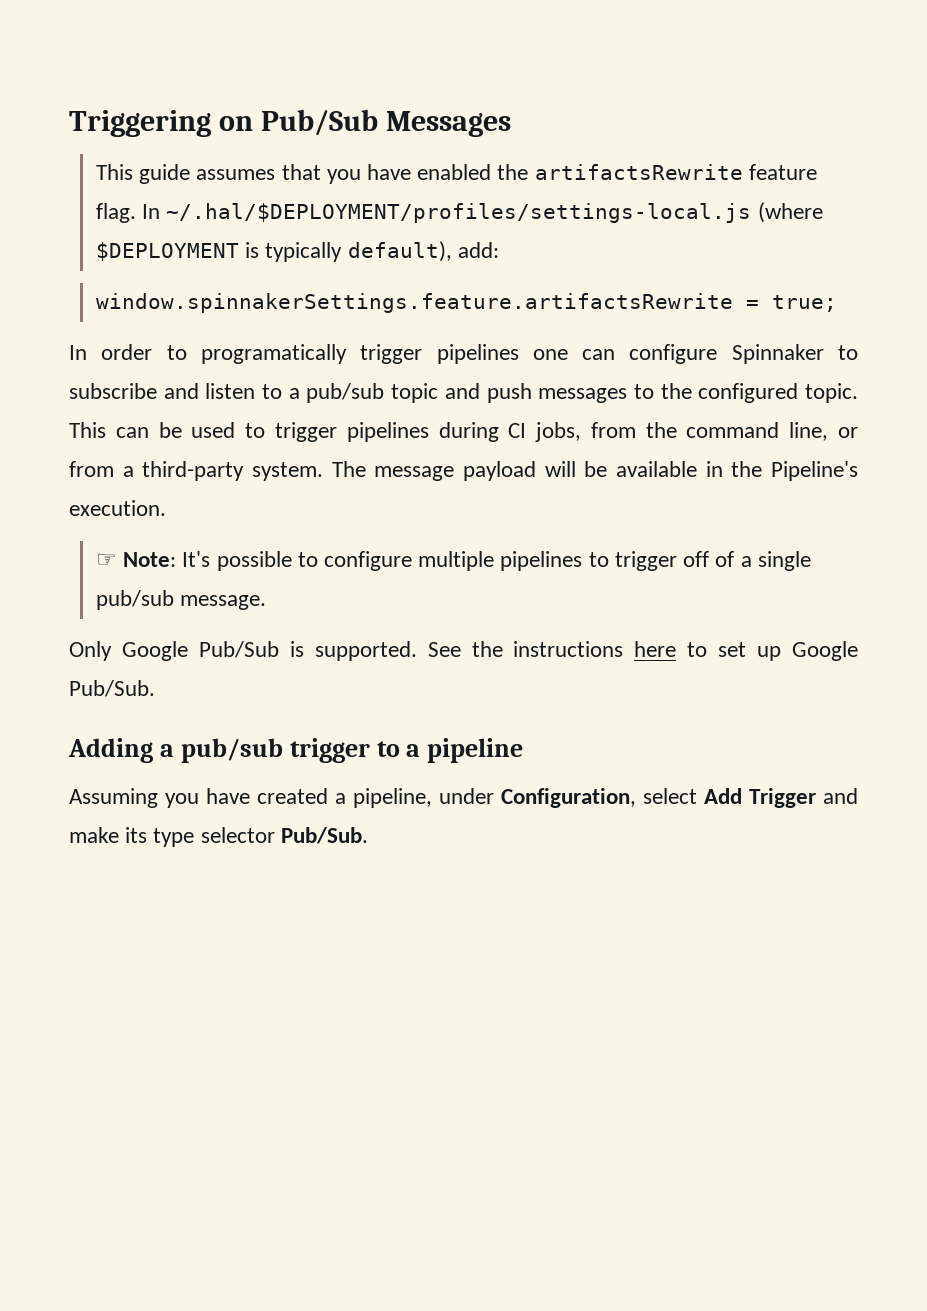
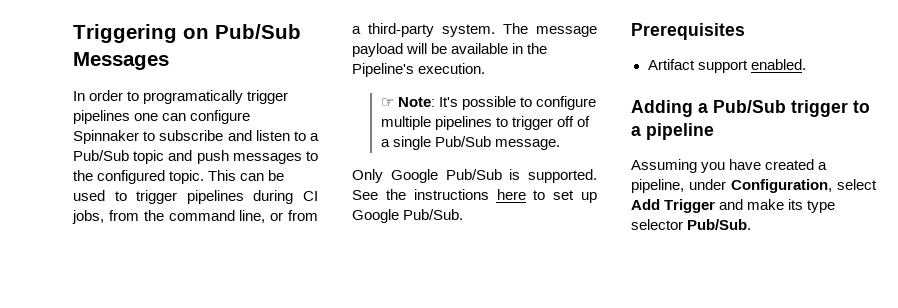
[96,164,817,184] [96,202,823,223] [96,241,499,262] [96,293,838,313] // This guide assumes that you have enabled the artifactsRewrite feature flag. In ~/.hal/$DEPLOYMENT/profiles/settings-local.js (where $DEPLOYMENT is typically default), add: // window.spinnakerSettings.feature.artifactsRewrite = true; -> (169, 61) none
[306,383,385,403] pub/sub -> [73,150,129,161] Pub/Sub
[96,590,175,610] pub/sub -> [434,136,491,147] Pub/Sub
(155, 688) none -> [631,23,745,40] [647,59,806,73] // Prerequisites // Artifact support enabled.
[180,738,283,763] pub/sub -> [713,100,786,113] Pub/Sub

